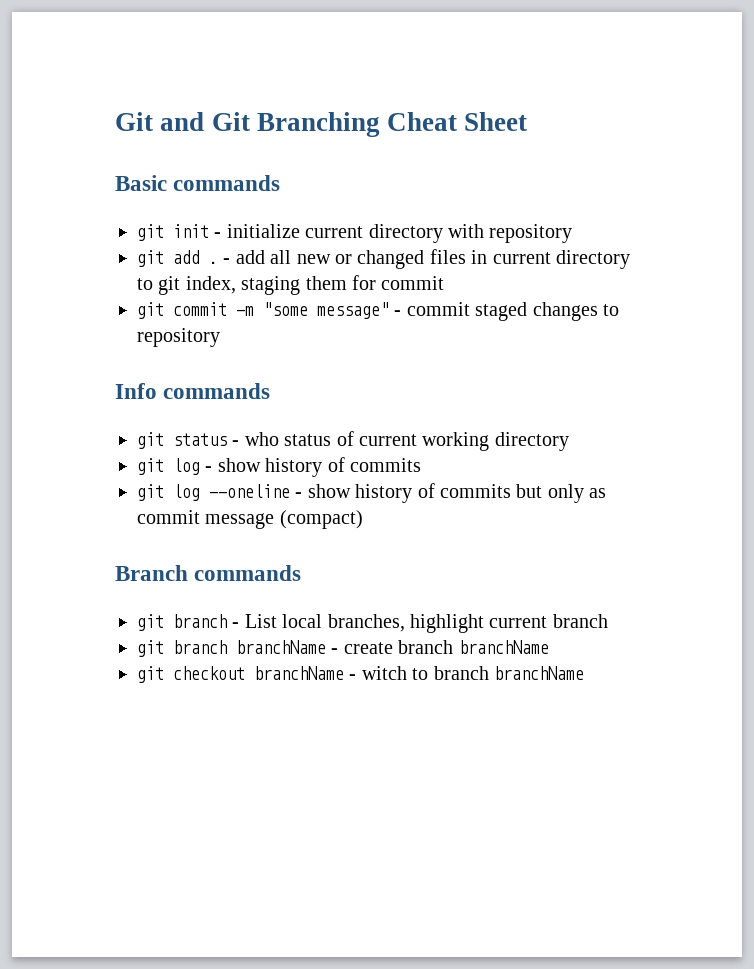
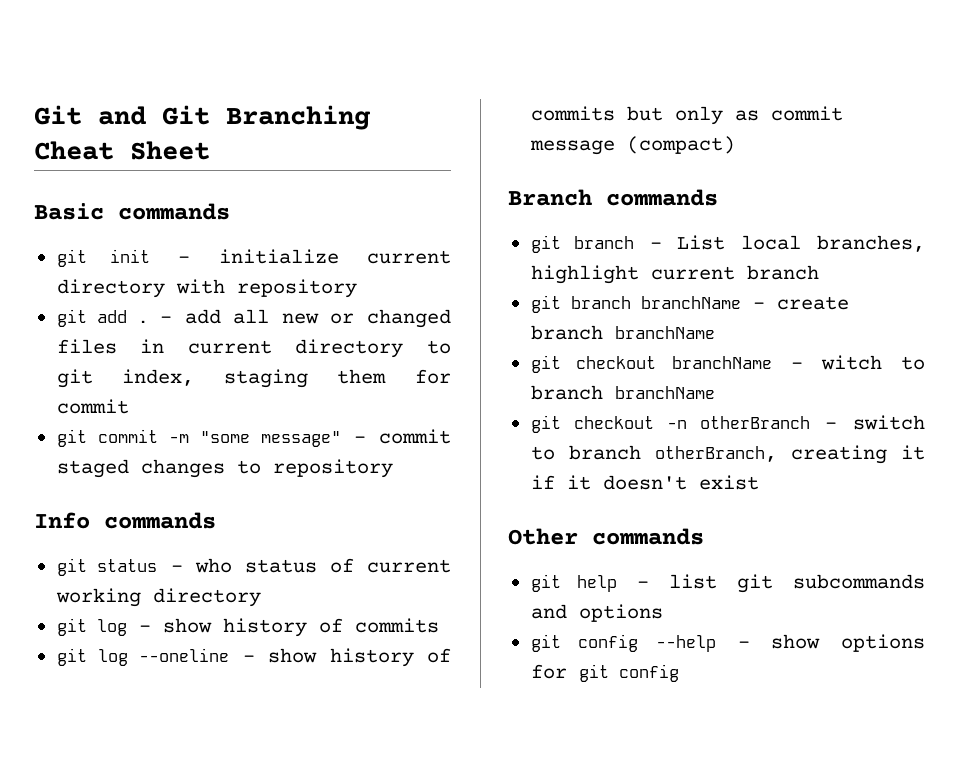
(584, 673) none -> [530,415,925,433] [530,445,925,464] [530,475,759,490] [508,528,704,545] [530,574,925,593] [530,604,663,622] [530,634,925,652] [530,664,679,682] // git checkout -n otherBranch - switch to branch otherBranch, creating it if it doesn't exist // Other commands // git help - list git subcommands and options // git config --help - show options for git config

